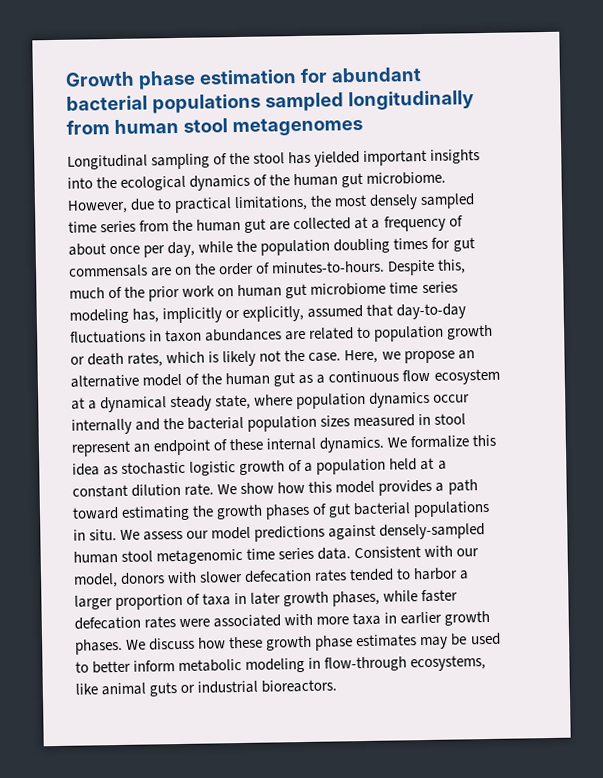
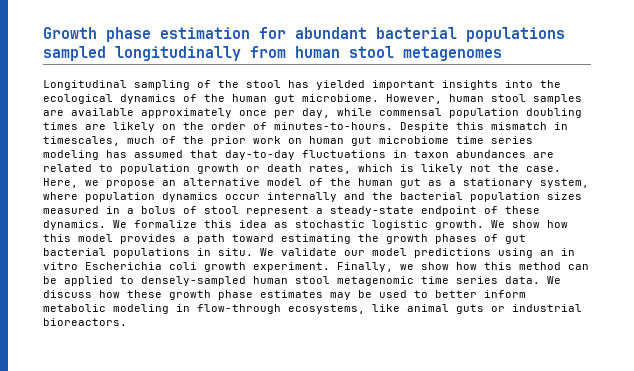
[130,193,476,214] [68,215,463,233] [68,243,106,256] due to practical limitations, the most densely sampled time series from the human gut are collected at a frequency of about -> [449,94,582,104] [43,108,232,118] human stool samples are available approximately
[236,240,258,253] the -> [379,108,442,116] commensal
[431,237,475,252] [68,264,173,278] for gut commensals are -> [85,122,155,132] are likely
[437,259,467,274] this, -> [456,122,568,130] [43,136,120,146] this mismatch in timescales,
[132,305,305,324] has, implicitly or explicitly, -> [106,150,127,158] has
[328,368,500,385] [71,394,252,413] continuous flow ecosystem at a dynamical steady state, -> [463,178,589,188] stationary system,
[434,413,467,425] [71,440,152,457] stool represent an -> [127,206,414,216] a bolus of stool represent a steady-state
[266,437,317,451] internal -> (540, 210) none
[239,457,447,476] [72,483,215,498] growth of a population held at a constant dilution rate. -> [435,220,484,230] growth.
[143,530,184,541] assess -> [281,248,337,256] validate
[328,524,377,540] against -> [498,248,575,258] [43,262,589,272] [43,276,134,286] using an in vitro Escherichia coli growth experiment. Finally, we show how this method can be applied to
[354,545,480,559] [73,567,470,588] [74,589,459,611] [74,610,491,630] [75,638,123,655] Consistent with our model, donors with slower defecation rates tended to harbor a larger proportion of taxa in later growth phases, while faster defecation rates were associated with more taxa in earlier growth phases. -> (540, 280) none

